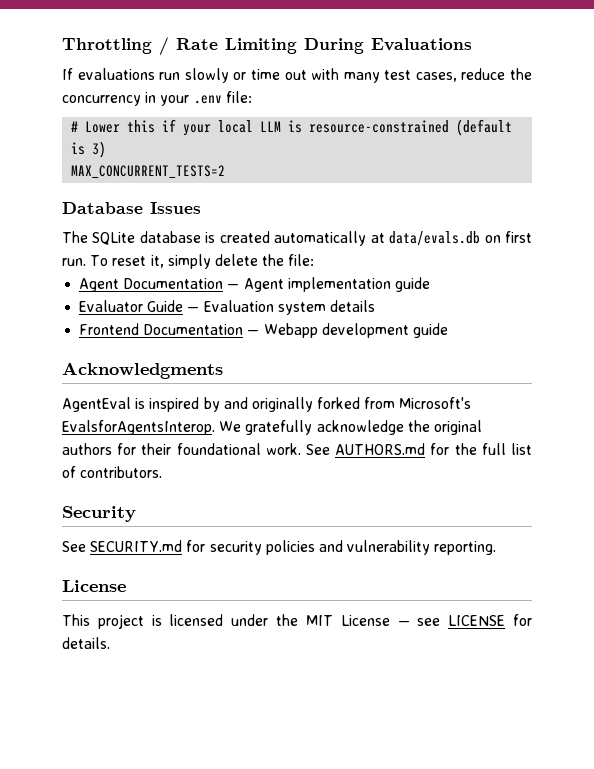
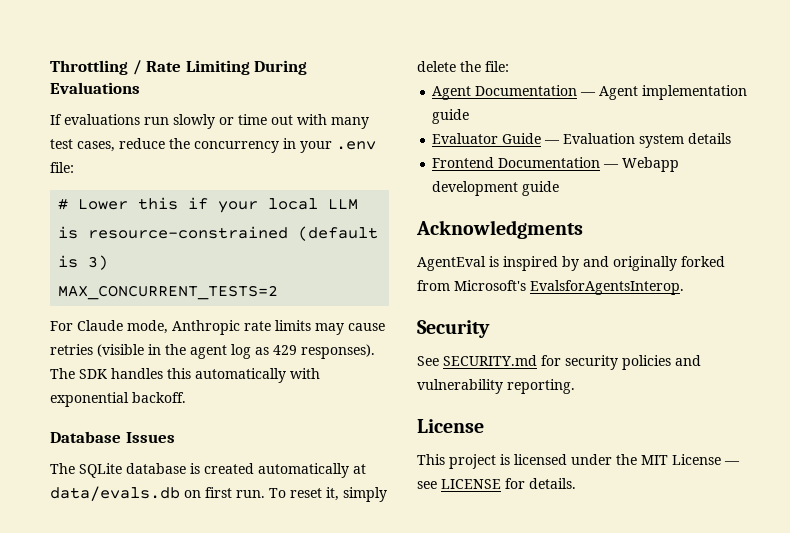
(226, 172) none -> [50,320,385,335] [50,344,375,359] [50,368,320,383] [50,392,186,407] // For Claude mode, Anthropic rate limits may cause retries (visible in the agent log as 429 responses). The SDK handles this automatically with exponential backoff.
[219,420,482,435] [62,443,532,455] [62,466,163,478] We gratefully acknowledge the original authors for their foundational work. See AUTHORS.md for the full list of contributors. -> (684, 287) none

